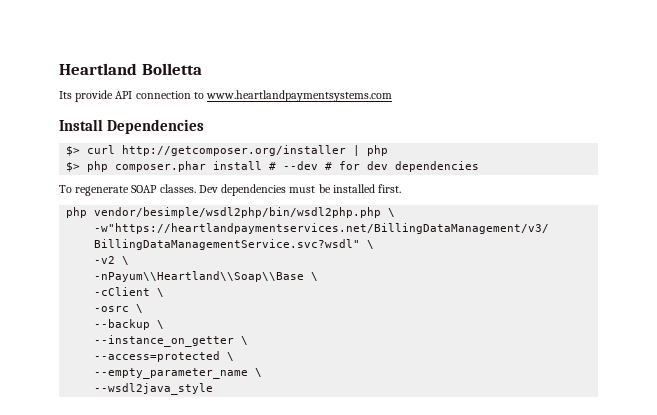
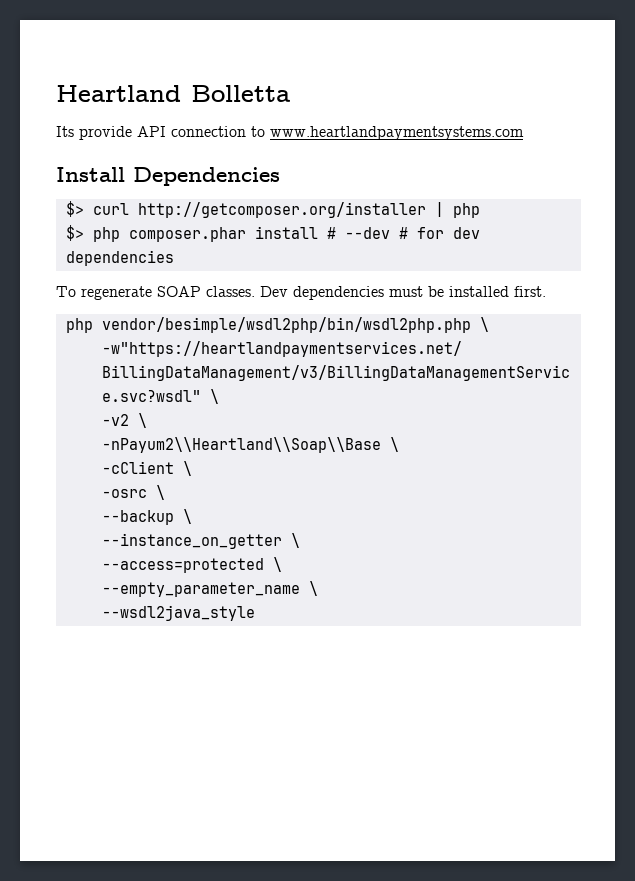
[94,271,305,282] -nPayum\\Heartland\\Soap\\Base -> [101,437,381,453] -nPayum2\\Heartland\\Soap\\Base

